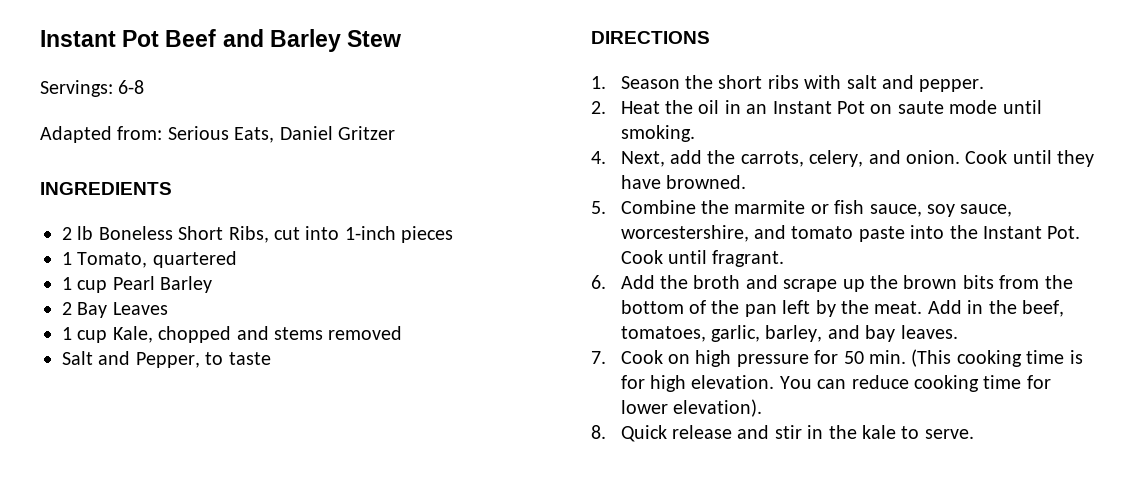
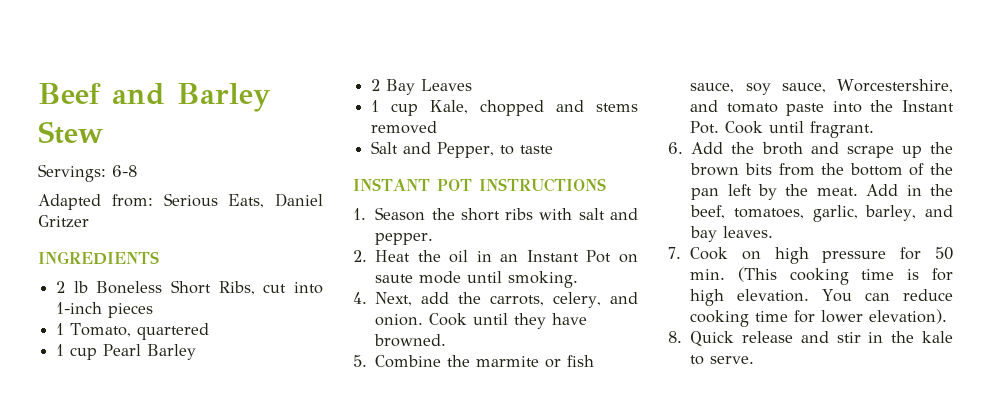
[40,30,160,47] Instant Pot -> (38, 93) none
[591,31,710,44] DIRECTIONS -> [353,178,606,192] INSTANT POT INSTRUCTIONS
[620,225,749,242] worcestershire, -> [837,79,954,93] Worcestershire,

